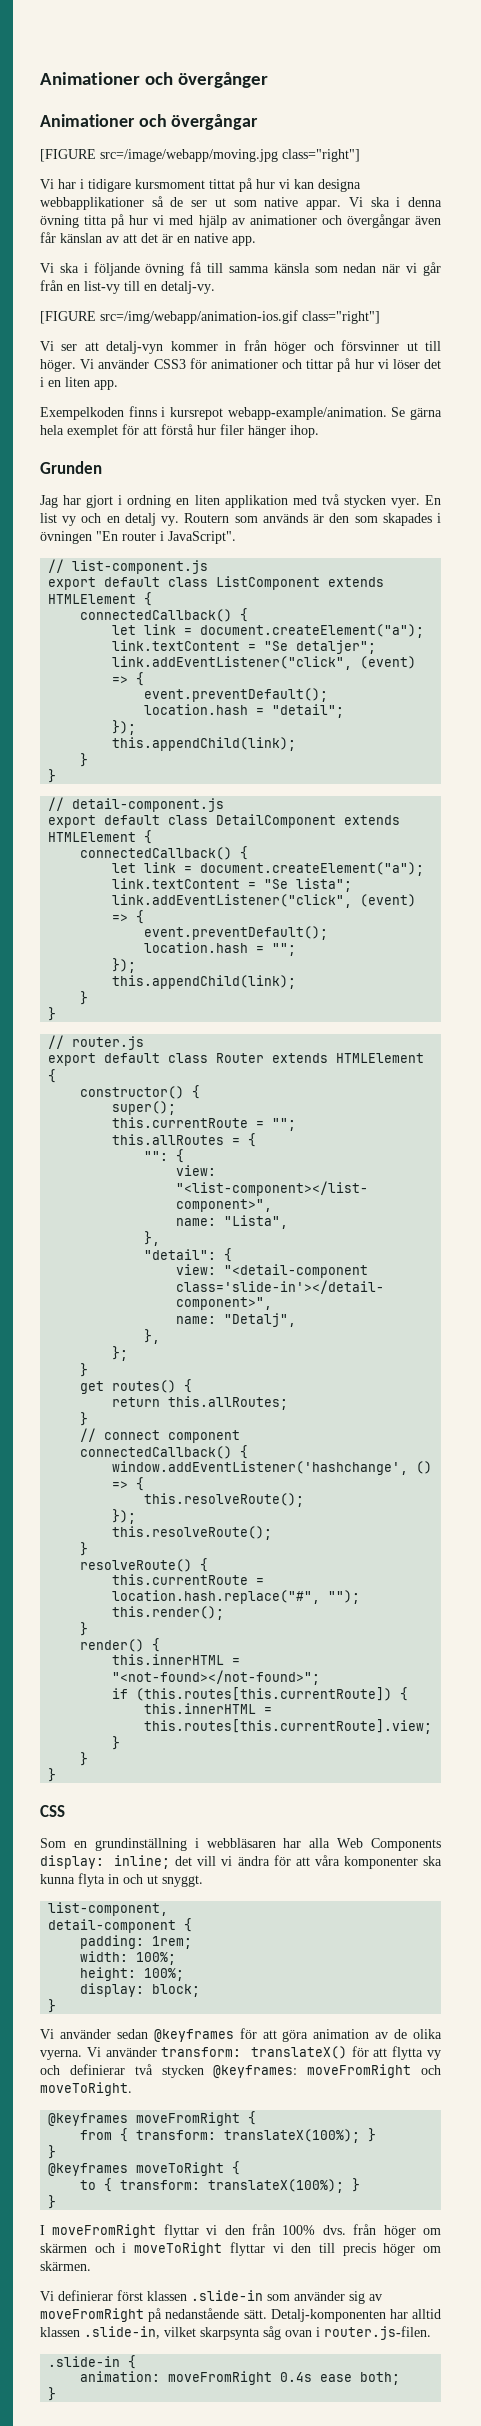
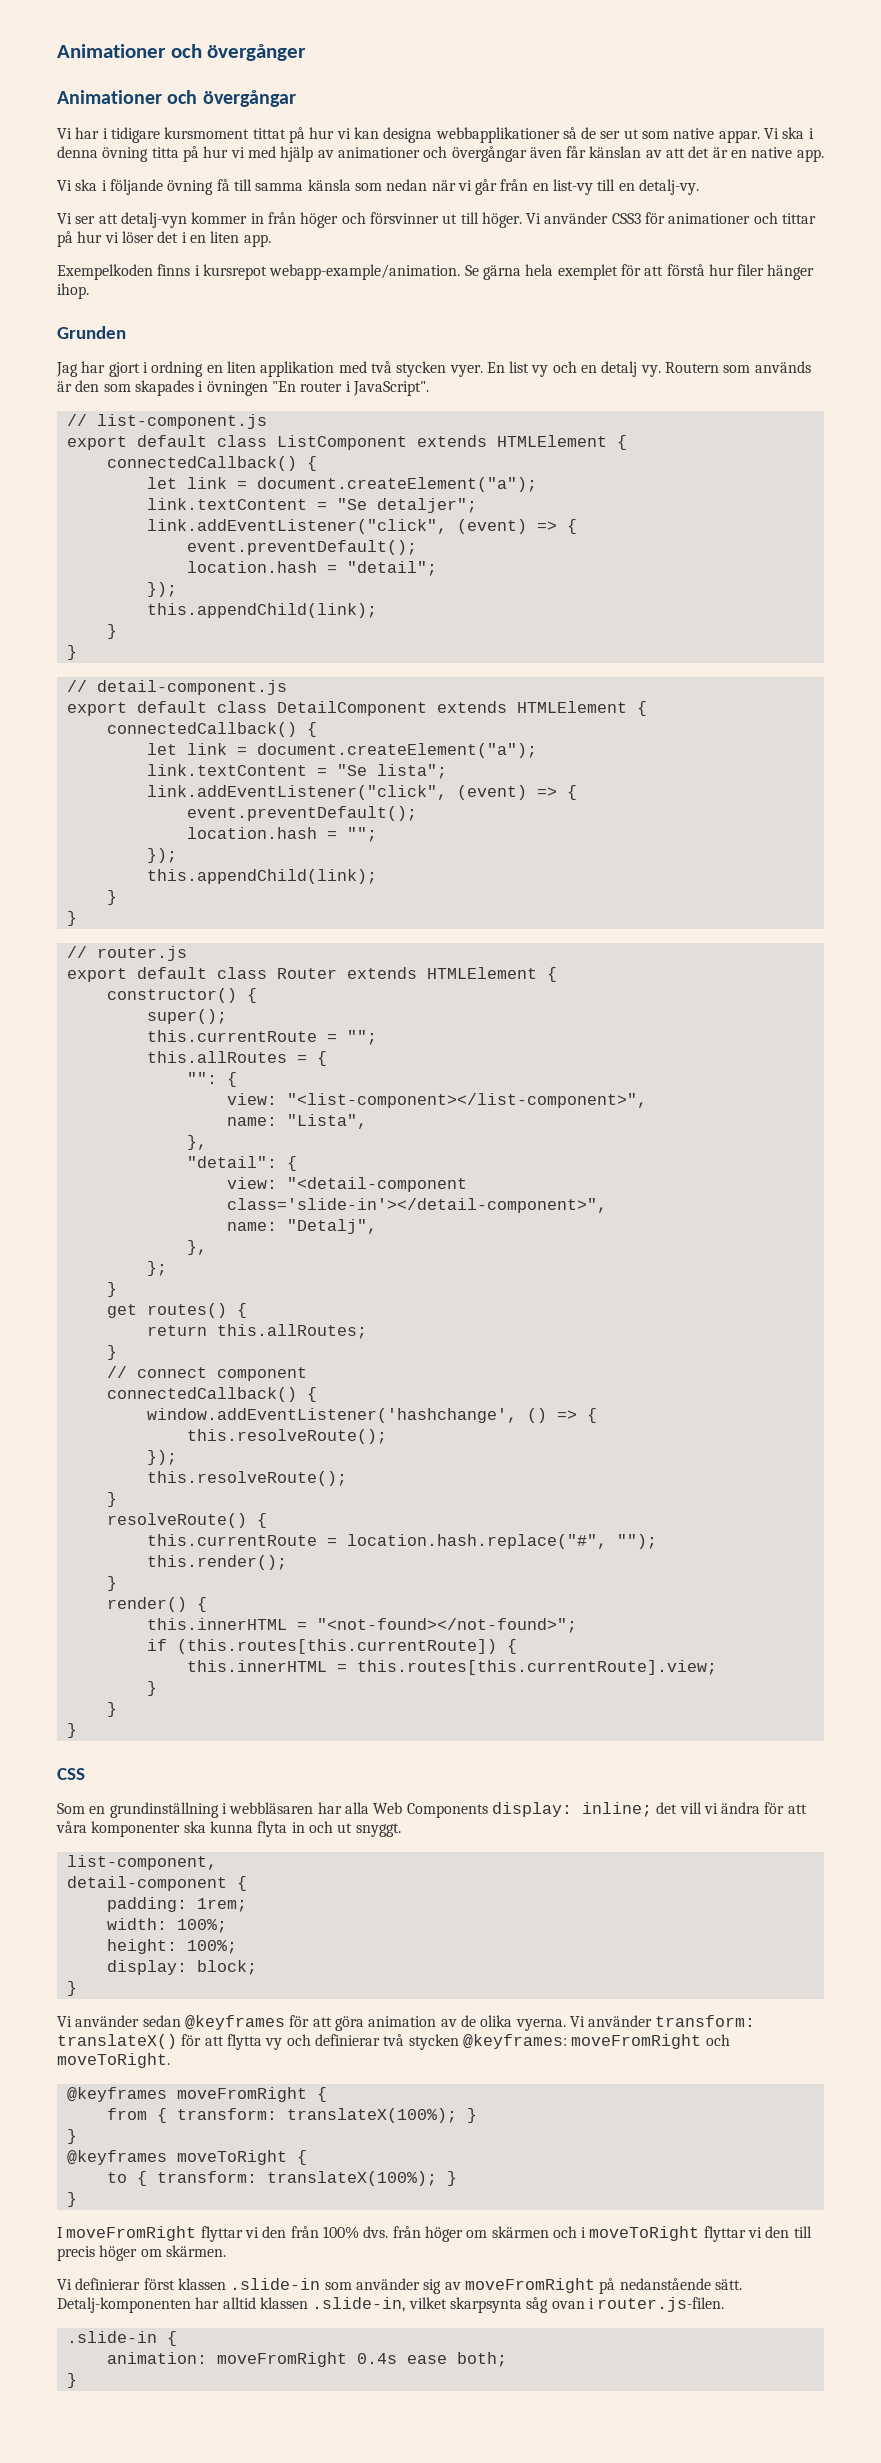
[40,149,360,162] // [FIGURE src=/image/webapp/moving.jpg class="right"] -> (296, 98) none
[40,310,380,324] // [FIGURE src=/img/webapp/animation-ios.gif class="right"] -> (700, 187) none

